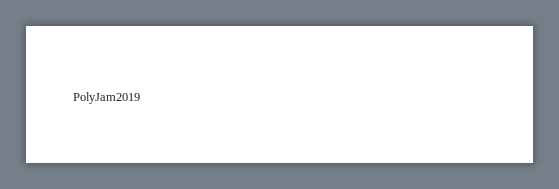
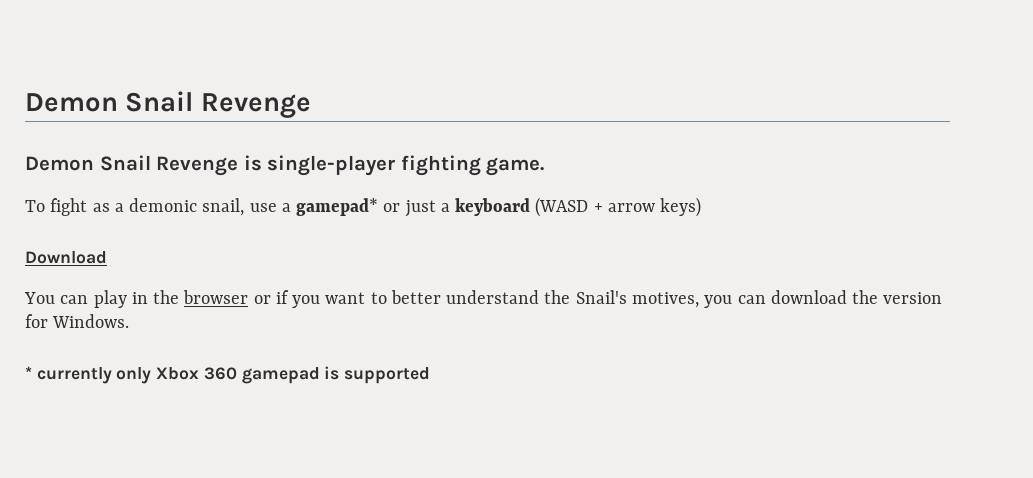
[73,92,140,104] PolyJam2019 -> [25,91,311,118] [25,155,545,176] [25,197,702,217] [25,251,107,264] [24,290,943,308] [25,314,130,328] [25,366,431,384] Demon Snail Revenge // Demon Snail Revenge is single-player fighting game. // To fight as a demonic snail, use a gamepad* or just a keyboard (WASD + arrow keys) // Download // You can play in the browser or if you want to better understand the Snail's motives, you can download the version for Windows. // * currently only Xbox 360 gamepad is supported

